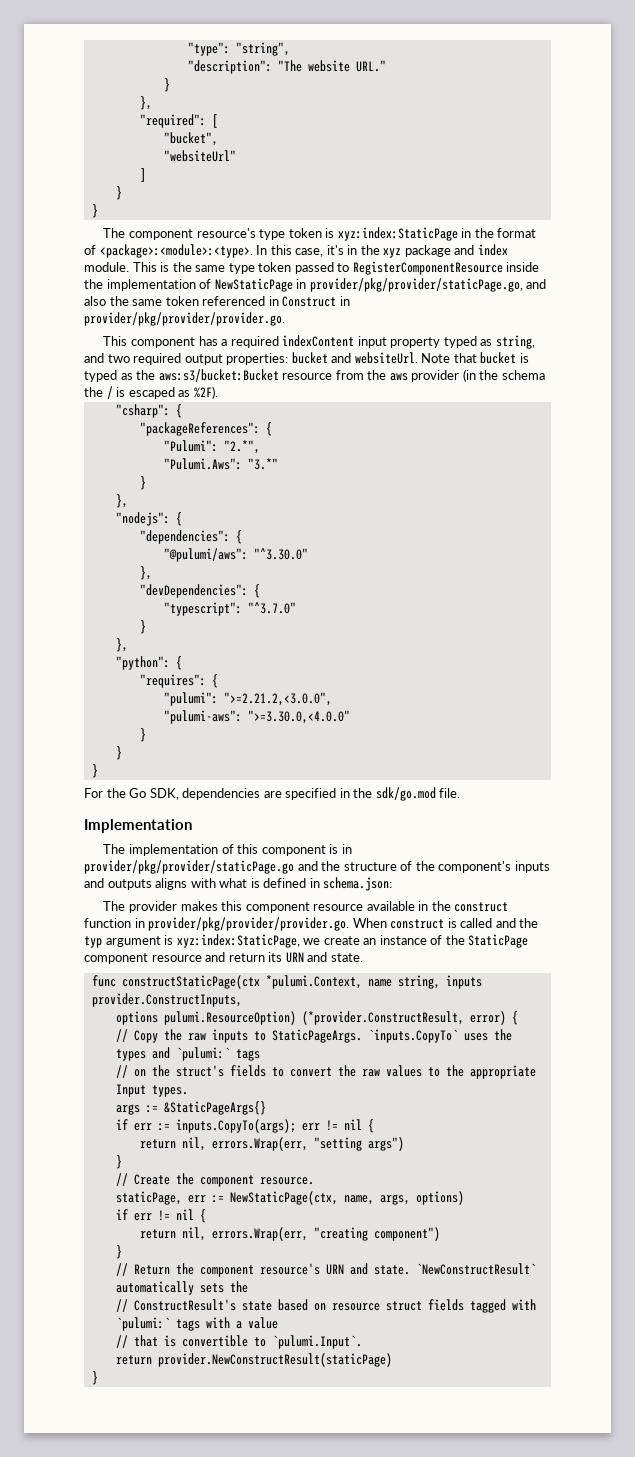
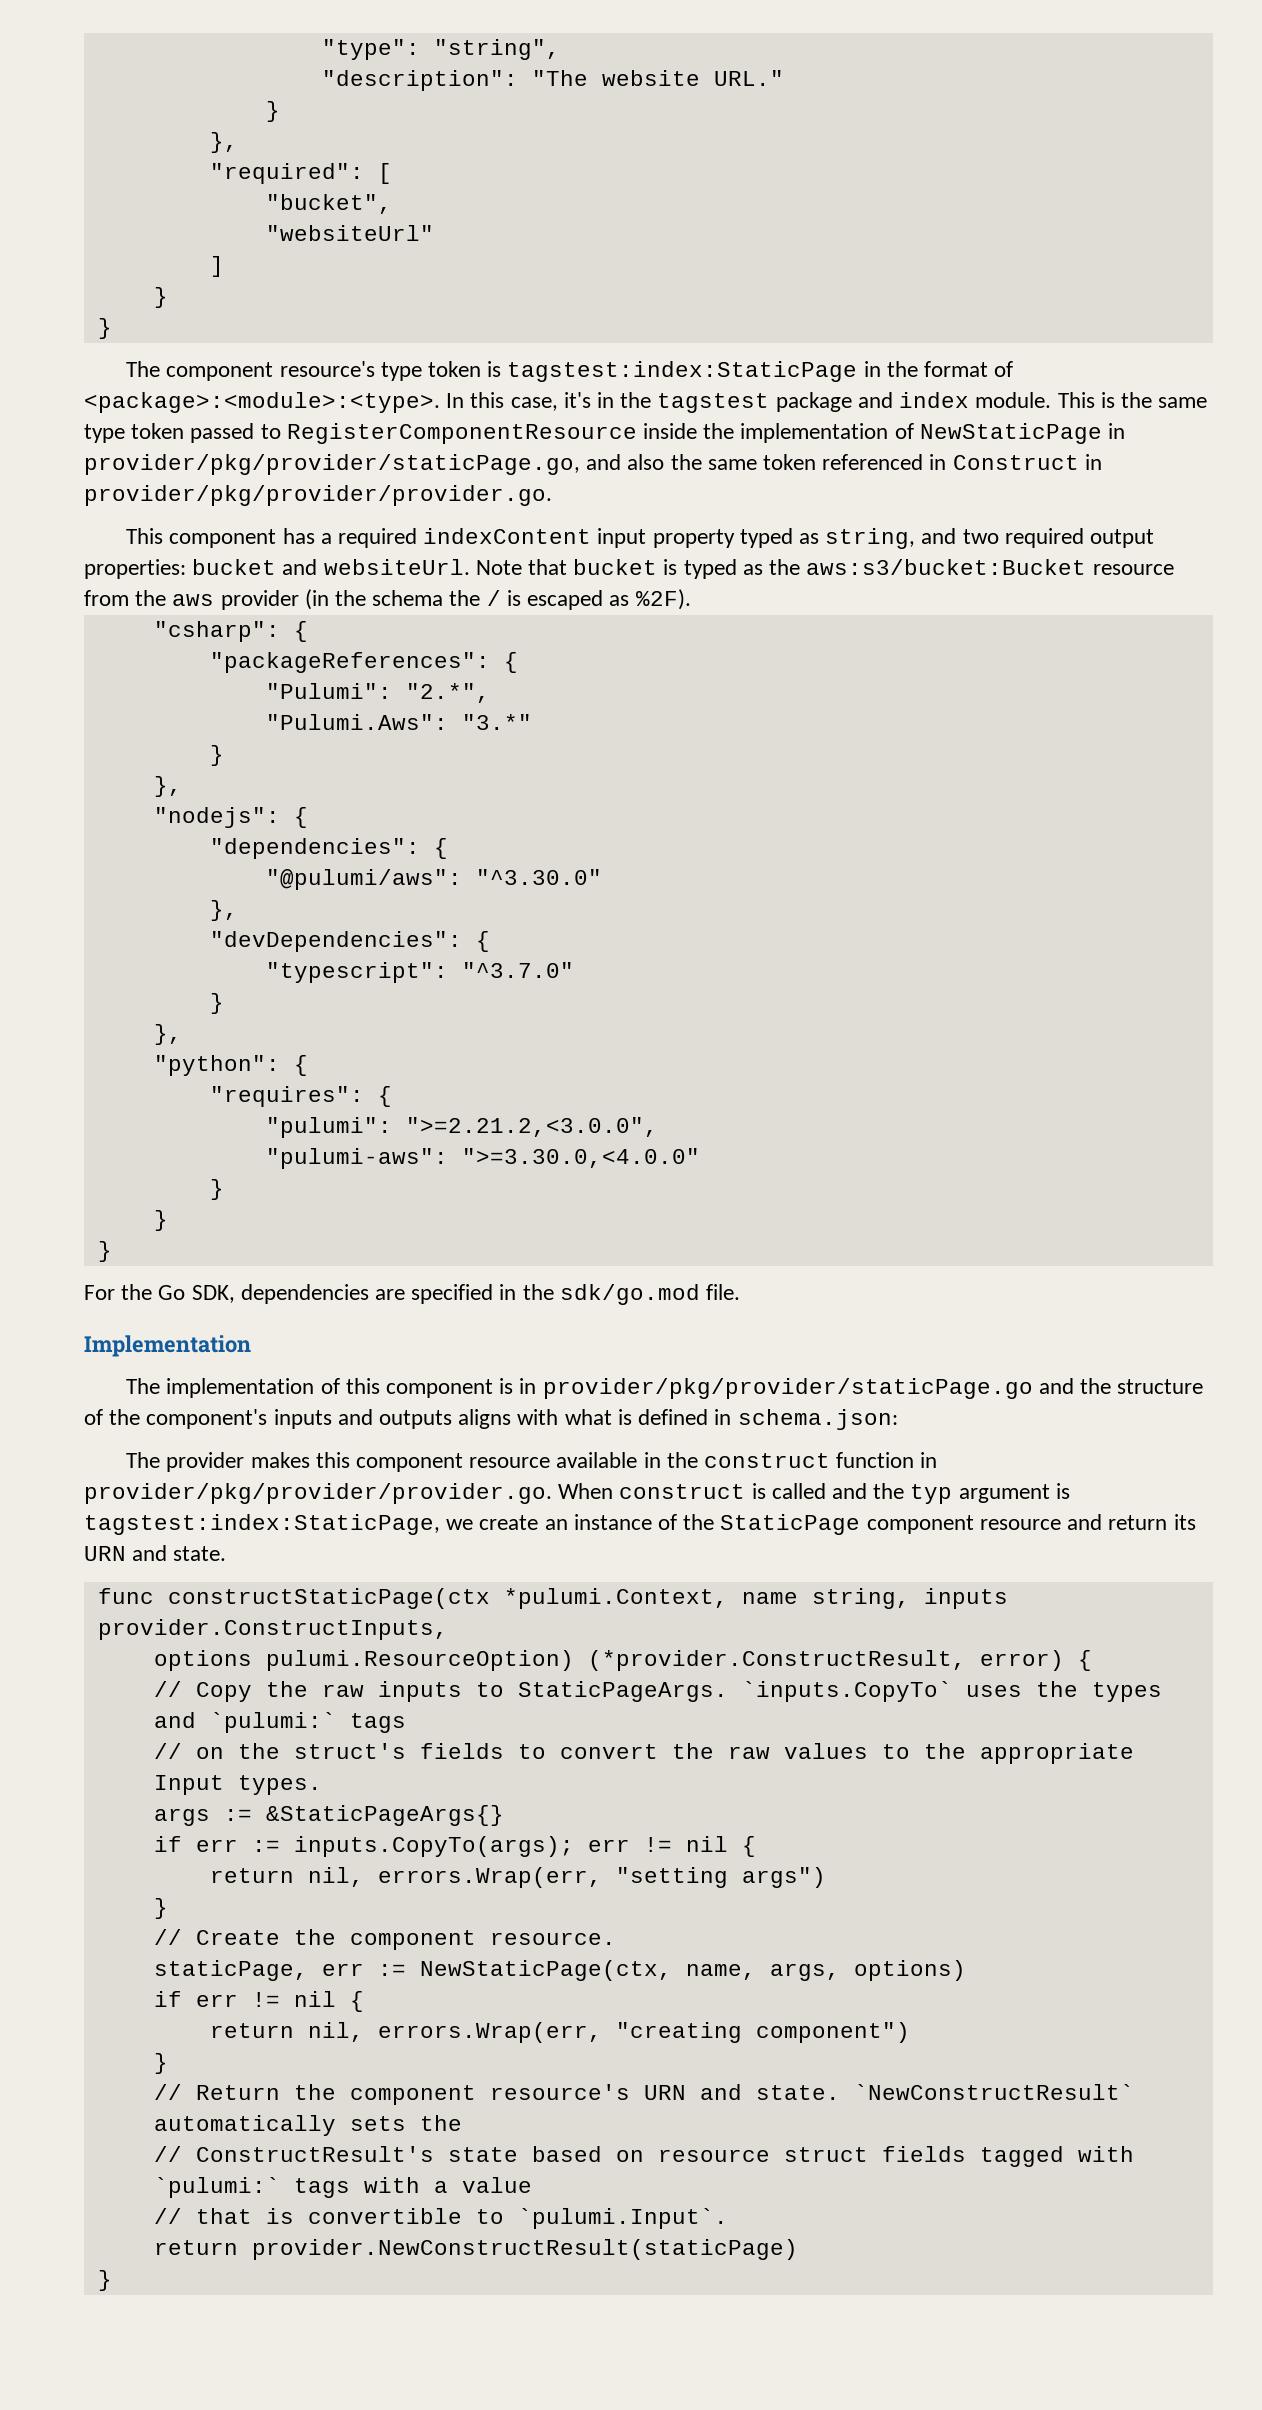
[337,227,458,241] xyz:index:StaticPage -> [507,361,858,382] tagstest:index:StaticPage
[383,248,402,258] xyz -> [657,393,770,413] tagstest
[176,934,300,948] xyz:index:StaticPage, -> [84,1514,440,1535] tagstest:index:StaticPage,

